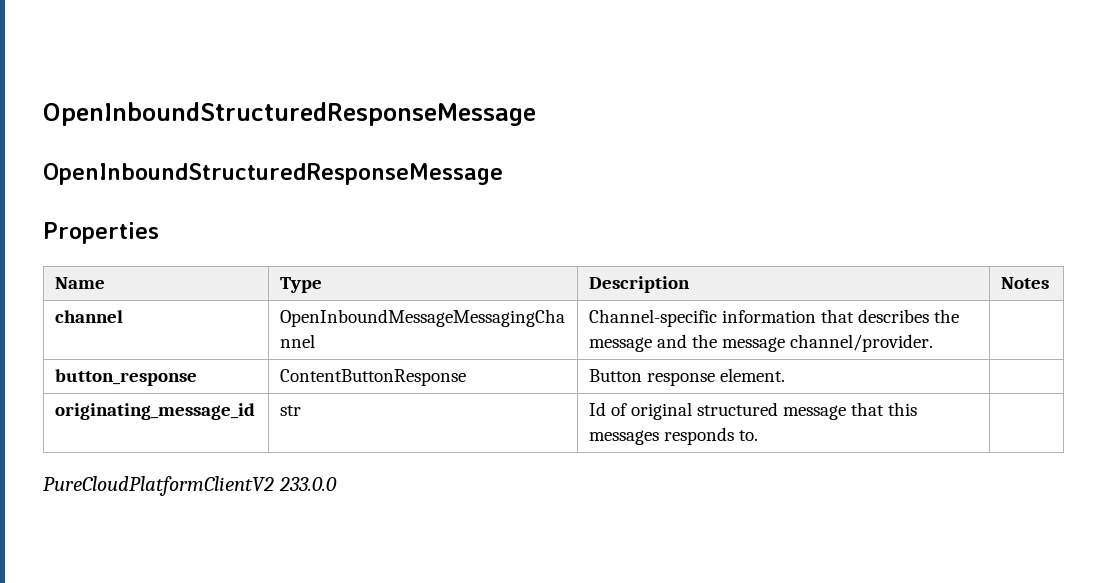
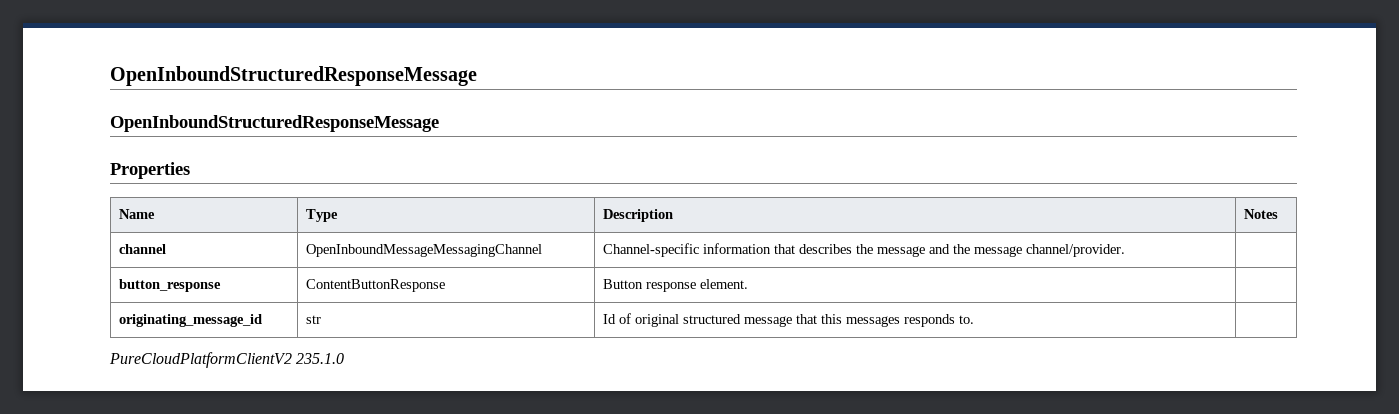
[278,477,337,491] 233.0.0 -> [296,353,345,364] 235.1.0

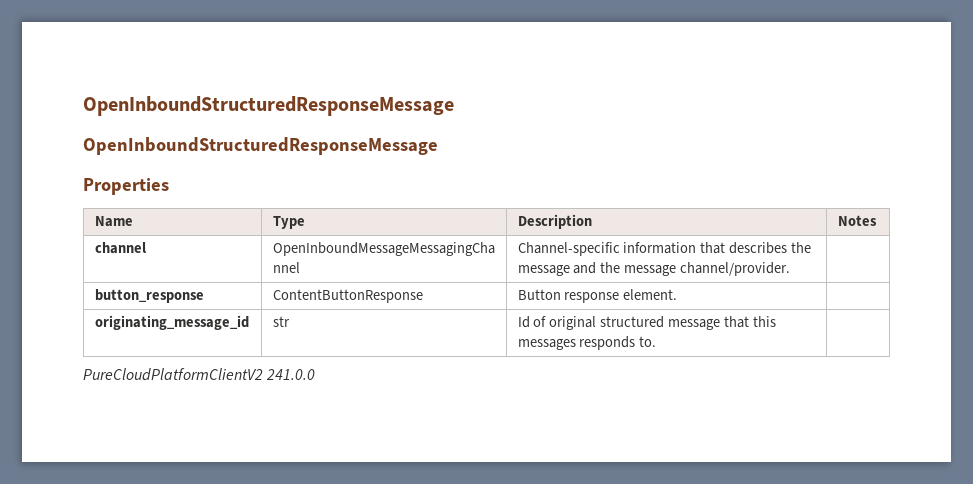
[296,353,345,364] 235.1.0 -> [266,369,316,380] 241.0.0

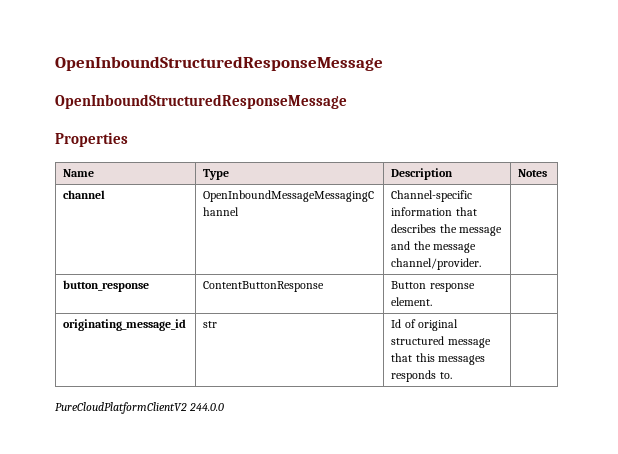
[266,369,316,380] 241.0.0 -> [189,403,225,411] 244.0.0

